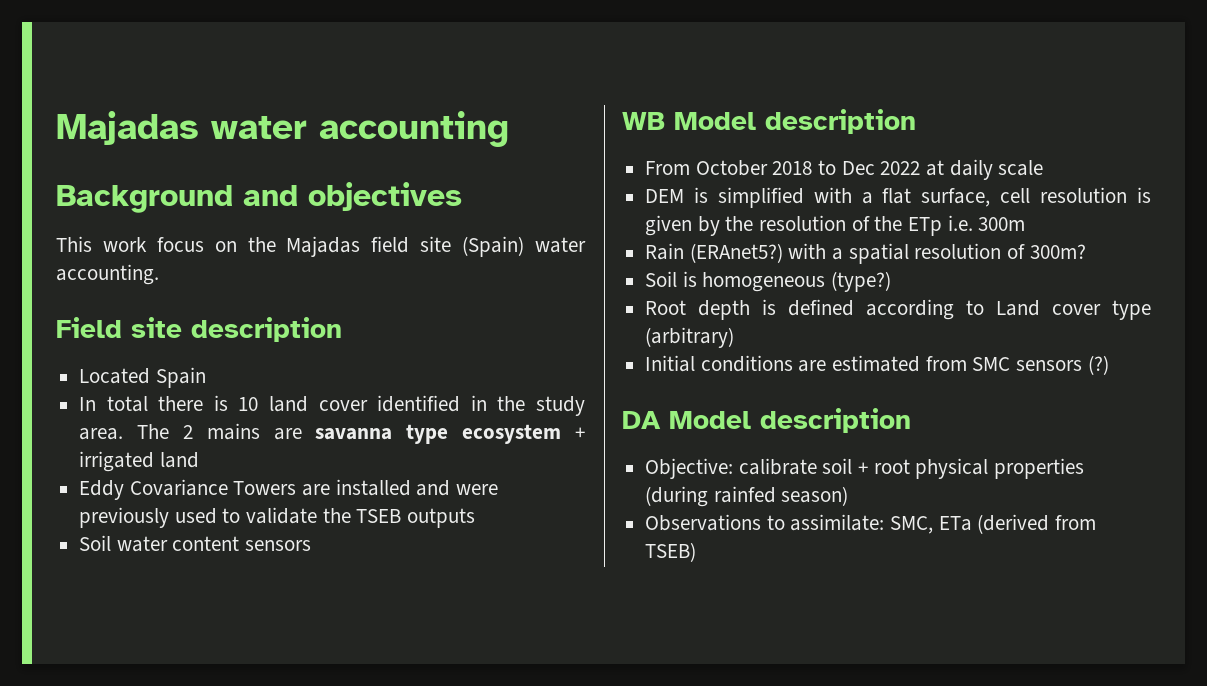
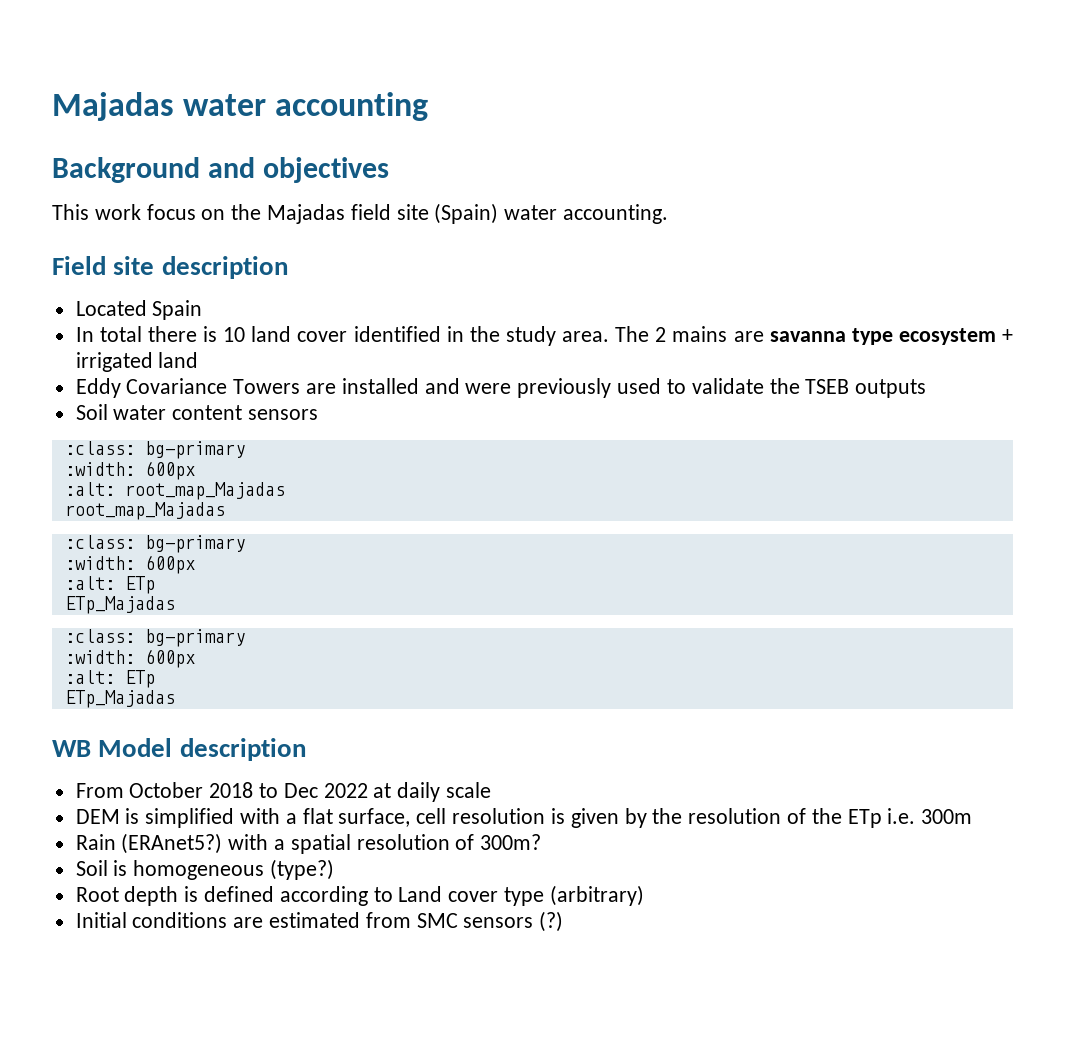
(312, 545) none -> [64,441,245,459] [64,461,195,480] [64,482,285,500] [64,502,225,520] [64,535,245,553] [64,555,195,574] [64,576,155,594] [64,596,175,614] [64,629,245,647] [64,649,195,668] [64,670,155,688] [64,690,175,708] // :class: bg-primary // :width: 600px // :alt: root_map_Majadas // root_map_Majadas // :class: bg-primary // :width: 600px // :alt: ETp // ETp_Majadas // :class: bg-primary // :width: 600px // :alt: ETp // ETp_Majadas
[622,408,911,433] [645,458,1085,479] [645,486,849,507] [645,514,1097,534] [645,542,697,562] // DA Model description // Objective: calibrate soil + root physical properties (during rainfed season) // Observations to assimilate: SMC, ETa (derived from TSEB) -> (564, 921) none

